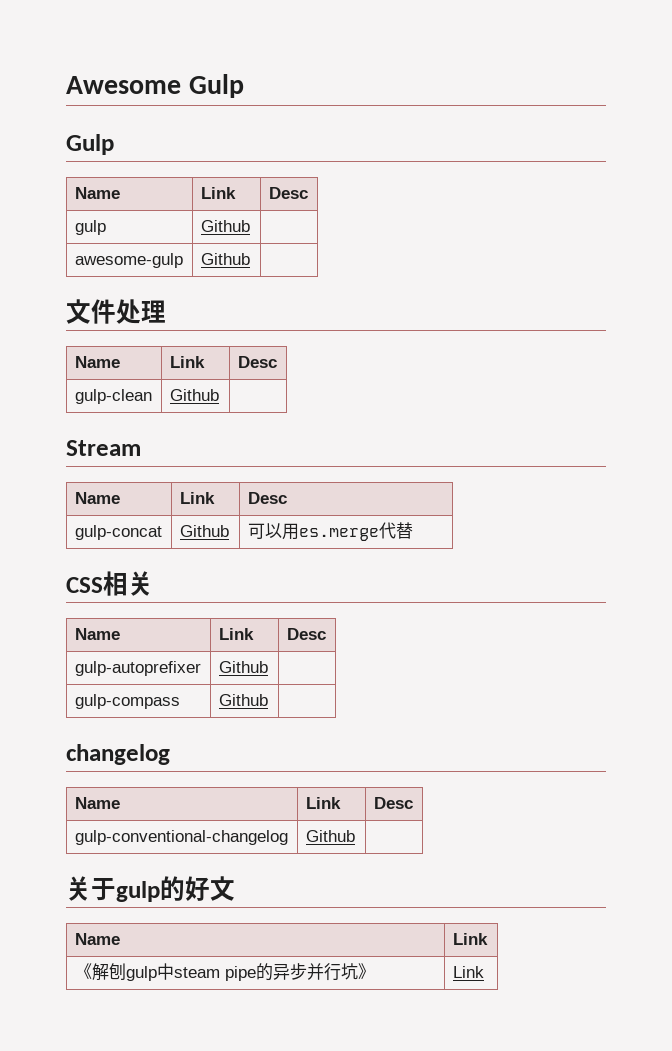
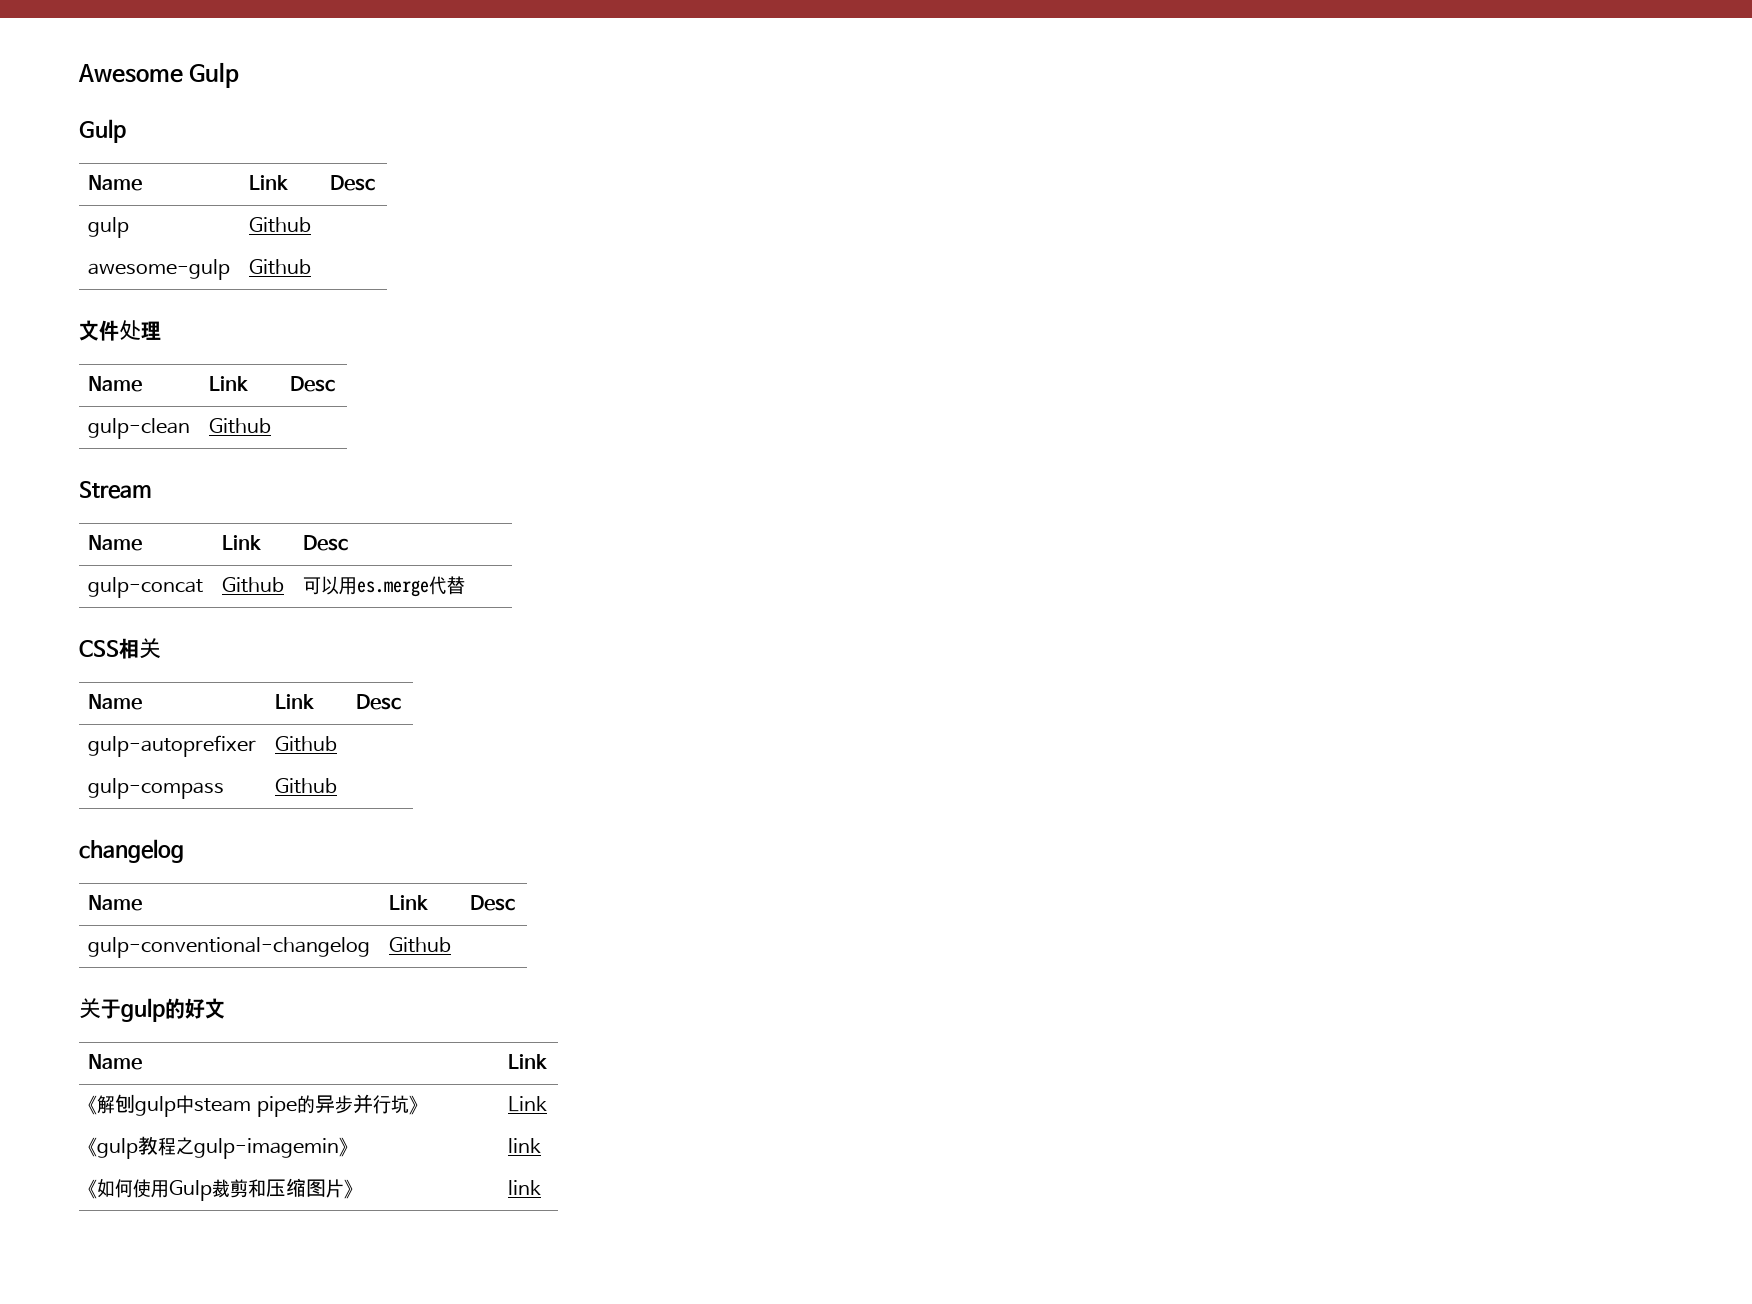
(484, 972) none -> [88,1136,349,1159] [508,1138,542,1153] [88,1178,354,1201] [508,1180,542,1195] // 《gulp教程之gulp-imagemin》 | link // 《如何使用Gulp裁剪和压缩图片》 | link

